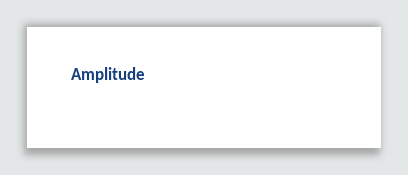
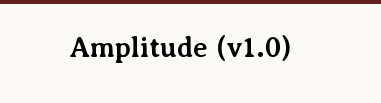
(145, 75) none -> [215,35,291,61] (v1.0)

